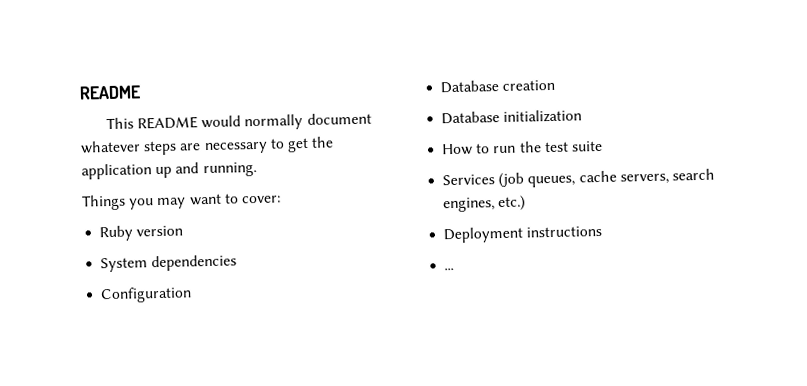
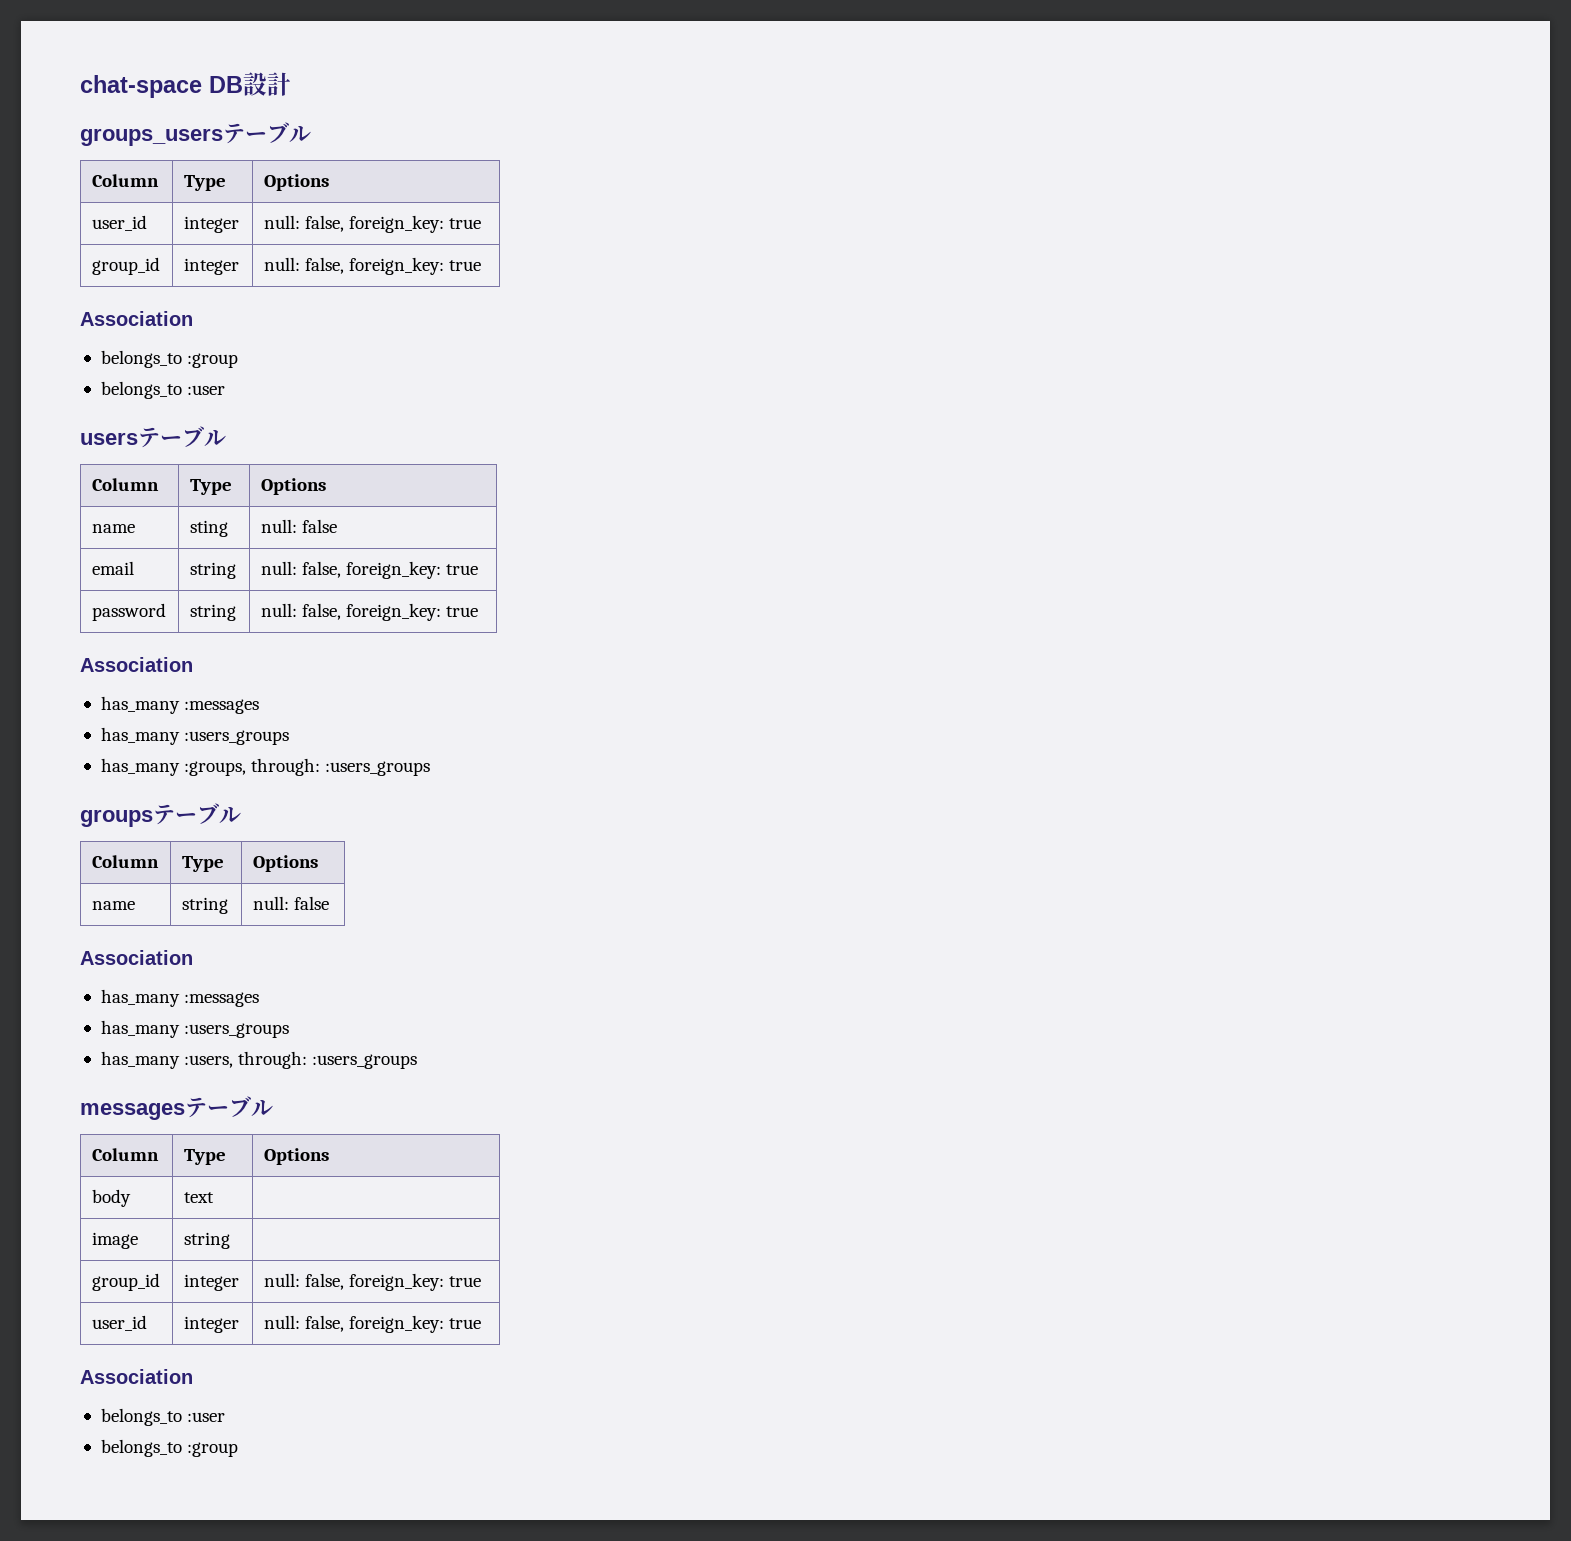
[79,85,141,100] [105,112,372,131] [80,136,335,156] [81,161,257,180] [81,193,281,211] [99,225,184,242] [100,254,238,273] [100,286,193,304] [440,79,556,94] [441,109,583,125] [442,140,603,156] [442,168,715,189] [443,195,527,213] [443,225,603,244] [444,267,455,271] README // This README would normally document whatever steps are necessary to get the application up and running. // Things you may want to cover: // Ruby version // System dependencies // Configuration // Database creation // Database initialization // How to run the test suite // Services (job queues, cache servers, search engines, etc.) // Deployment instructions // ... -> [80,72,291,98] [80,122,311,146] [91,174,159,187] [183,175,226,191] [263,174,329,191] [91,215,147,231] [183,216,239,233] [263,215,482,233] [91,257,160,275] [183,258,239,275] [263,257,482,275] [80,311,193,326] [100,350,239,368] [100,381,226,399] [80,426,226,448] [91,478,159,491] [189,479,232,495] [260,478,326,495] [91,524,135,533] [189,520,228,537] [260,519,338,533] [91,561,134,575] [189,562,236,579] [260,561,479,579] [91,603,166,621] [189,604,236,621] [260,603,479,621] [80,657,193,672] [100,696,260,714] [100,727,290,745] [100,758,431,776] [80,803,241,827] [91,855,159,868] [181,856,224,872] [252,855,318,872] [91,901,135,910] [181,897,228,914] [252,896,330,910] [80,950,193,965] [100,989,260,1007] [100,1020,290,1038] [100,1051,418,1069] [80,1096,273,1120] [91,1148,159,1161] [183,1149,226,1165] [263,1148,329,1165] [91,1189,131,1207] [183,1192,214,1203] [91,1232,138,1249] [183,1232,230,1249] [91,1273,160,1291] [183,1274,239,1291] [263,1273,482,1291] [91,1315,147,1331] [183,1316,239,1333] [263,1315,482,1333] [80,1369,193,1384] [100,1408,226,1426] [100,1439,239,1457] chat-space DB設計 // groups_usersテーブル // Column | Type | Options // user_id | integer | null: false, foreign_key: true // group_id | integer | null: false, foreign_key: true // Association // belongs_to :group // belongs_to :user // usersテーブル // Column | Type | Options // name | sting | null: false // email | string | null: false, foreign_key: true // password | string | null: false, foreign_key: true // Association // has_many :messages // has_many :users_groups // has_many :groups, through: :users_groups // groupsテーブル // Column | Type | Options // name | string | null: false // Association // has_many :messages // has_many :users_groups // has_many :users, through: :users_groups // messagesテーブル // Column | Type | Options // body | text | // image | string | // group_id | integer | null: false, foreign_key: true // user_id | integer | null: false, foreign_key: true // Association // belongs_to :user // belongs_to :group

